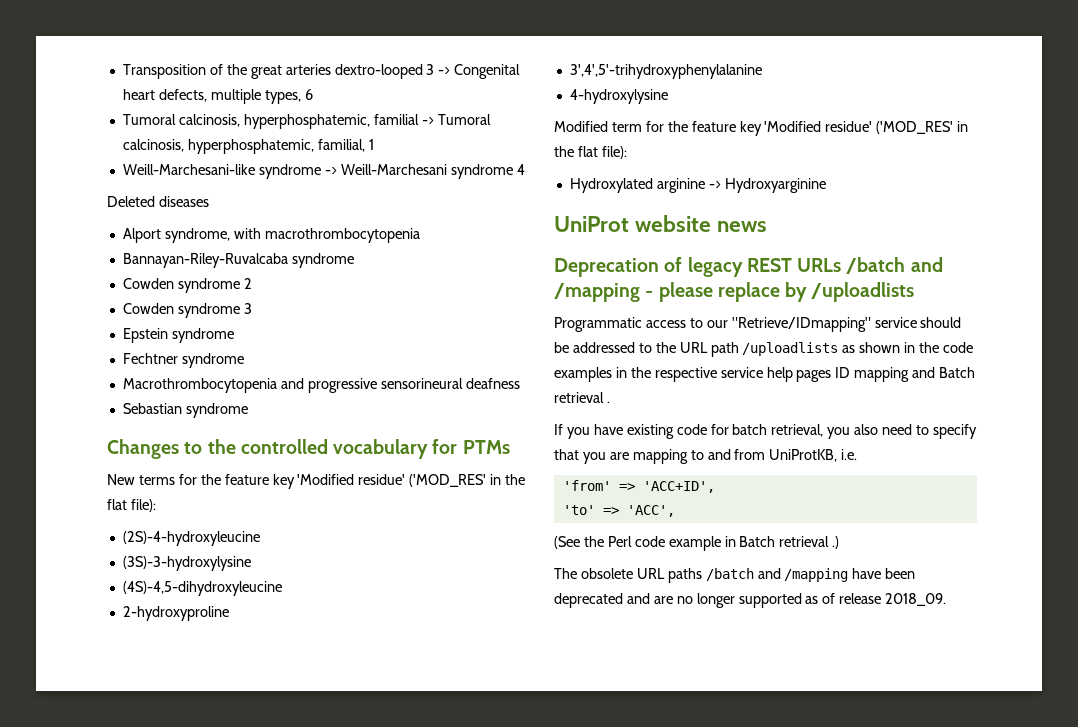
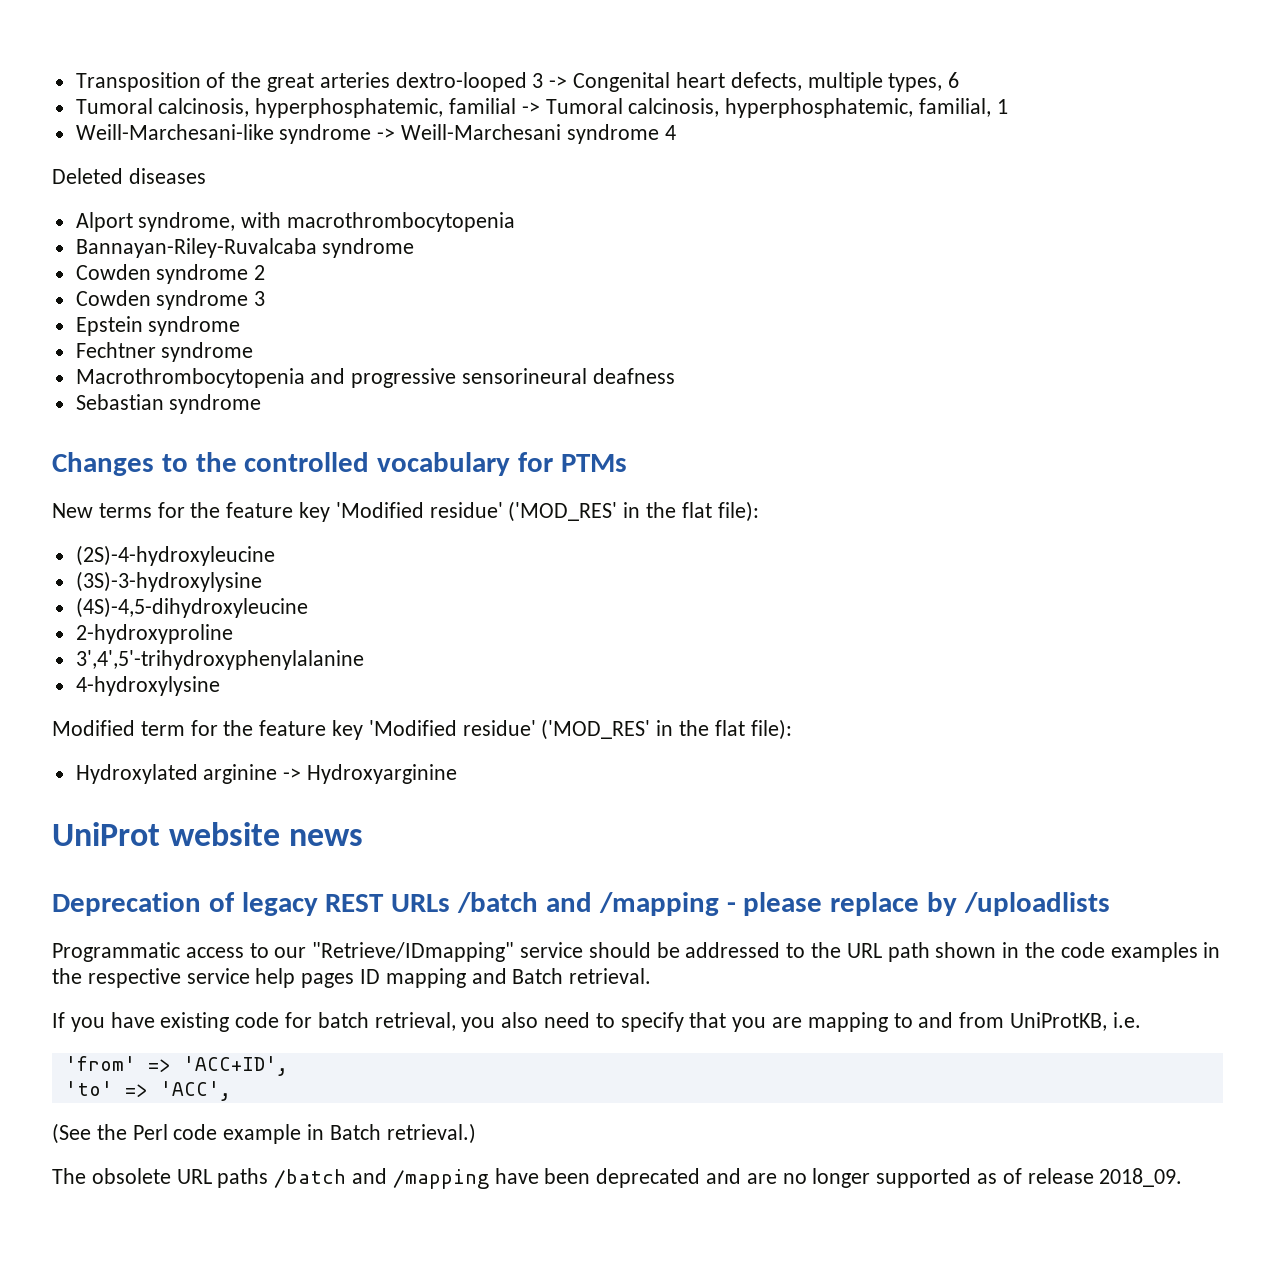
[742,342,856,356] /uploadlists as -> (930, 952) none
[554,392,610,403] retrieval . -> [569,968,652,984] retrieval.
[779,536,840,549] retrieval .) -> [386,1123,476,1144] retrieval.)

